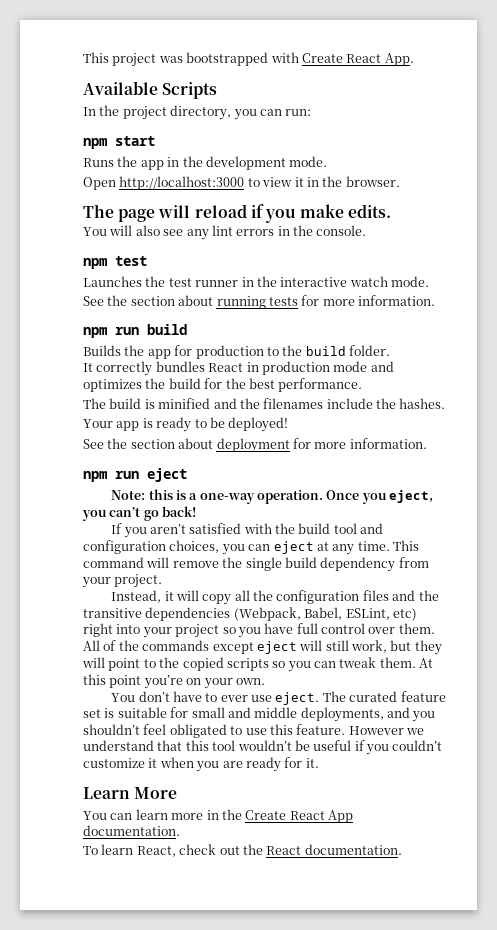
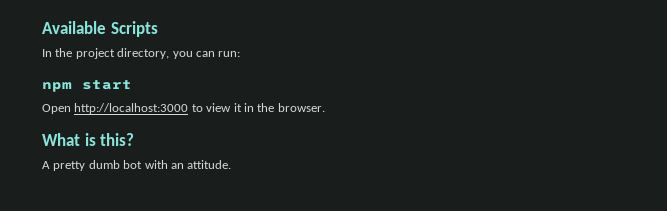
[83,52,414,67] This project was bootstrapped with Create React App. // -> (42, 27) none
[83,156,328,170] // Runs the app in the development mode. -> (132, 85) none
[83,204,392,223] [83,225,367,240] [83,256,147,269] [83,276,429,287] [83,295,435,309] [83,324,187,338] [83,345,390,359] [83,361,394,376] [83,378,363,392] [83,398,446,409] [83,417,289,432] [83,438,427,453] [83,468,187,482] [111,489,434,504] [82,506,197,521] [111,523,384,538] [83,540,419,555] [83,557,429,572] [82,574,163,588] [111,590,439,605] [83,607,417,621] [83,623,435,638] [83,640,442,655] [82,657,434,672] [83,674,265,689] [111,691,446,705] [83,707,436,722] [83,724,424,738] [83,740,443,755] [83,757,319,772] [83,787,178,799] [83,809,353,823] [83,825,180,836] [83,844,402,857] The page will reload if you make edits. // You will also see any lint errors in the console. // npm test // Launches the test runner in the interactive watch mode. // See the section about running tests for more information. // npm run build // Builds the app for production to the build folder. // It correctly bundles React in production mode and optimizes the build for the best performance. // The build is minified and the filenames include the hashes. // Your app is ready to be deployed! // See the section about deployment for more information. // npm run eject // Note: this is a one-way operation. Once you eject, you can’t go back! // If you aren’t satisfied with the build tool and configuration choices, you can eject at any time. This command will remove the single build dependency from your project. // Instead, it will copy all the configuration files and the transitive dependencies (Webpack, Babel, ESLint, etc) right into your project so you have full control over them. All of the commands except eject will still work, but they will point to the copied scripts so you can tweak them. At this point you’re on your own. // You don’t have to ever use eject. The curated feature set is suitable for small and middle deployments, and you shouldn’t feel obligated to use this feature. However we understand that this tool wouldn’t be useful if you couldn’t customize it when you are ready for it. // Learn More // You can learn more in the Create React App documentation. // To learn React, check out the React documentation. -> [42,133,135,146] [42,160,232,171] What is this? // A pretty dumb bot with an attitude.

